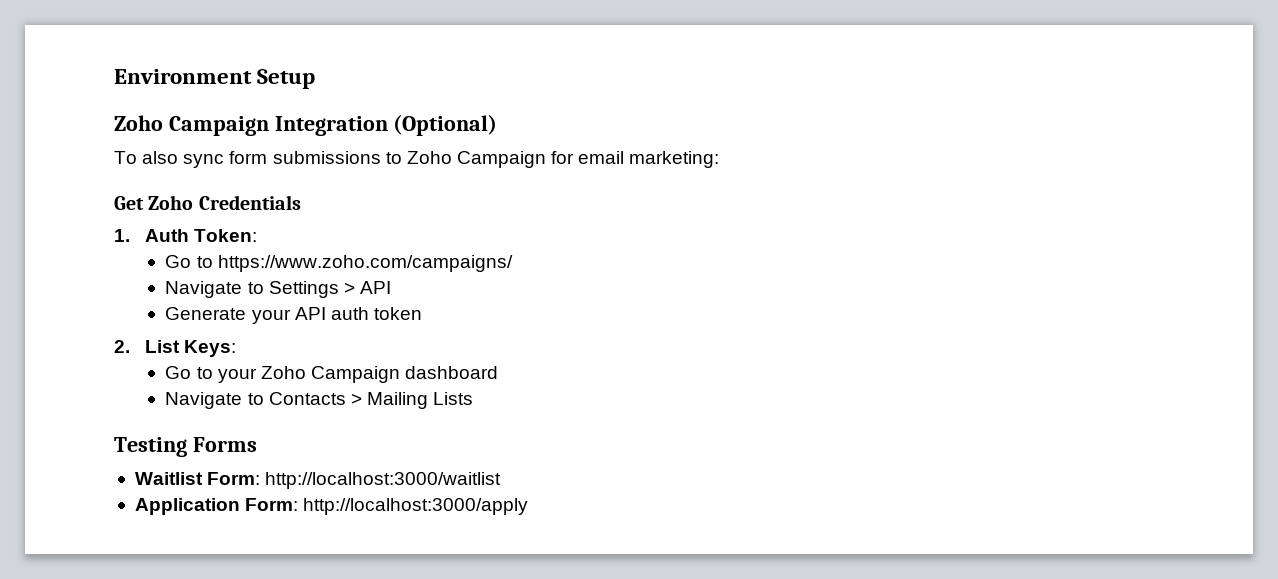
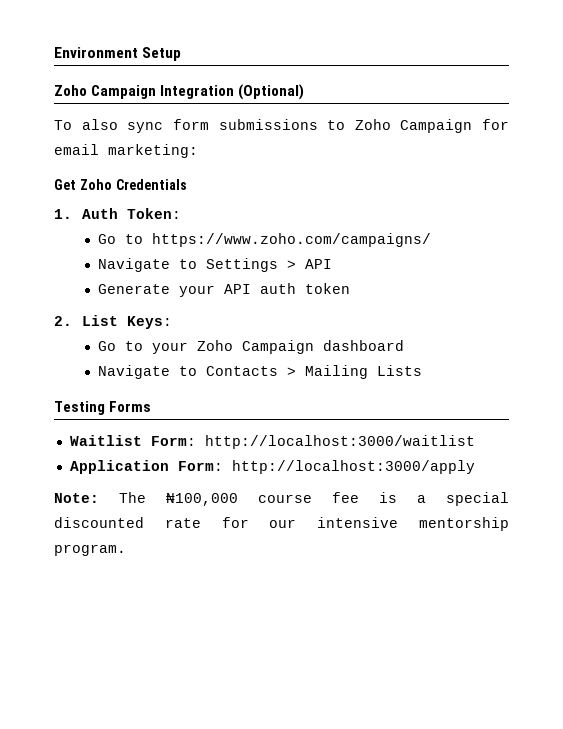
(529, 506) none -> [54,492,509,506] [54,517,510,531] [54,544,126,556] // Note: The ₦100,000 course fee is a special discounted rate for our intensive mentorship program.

